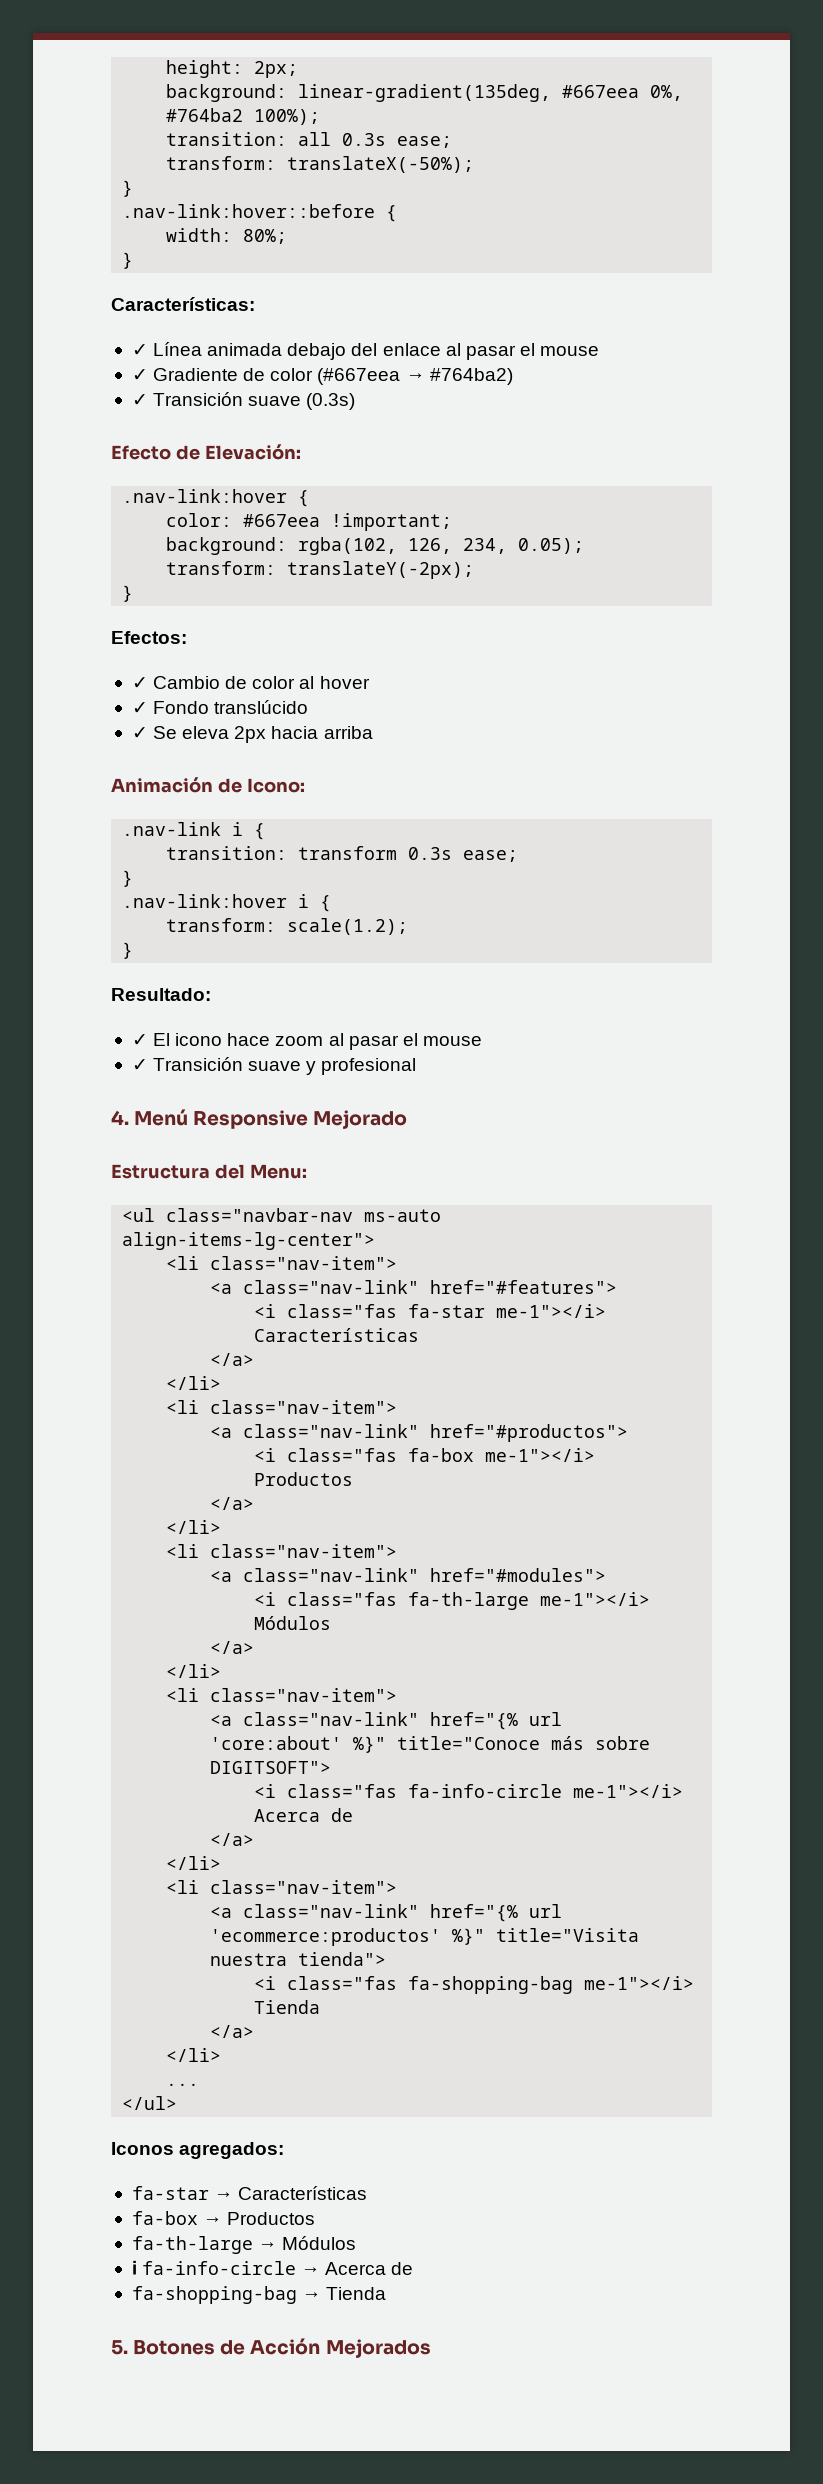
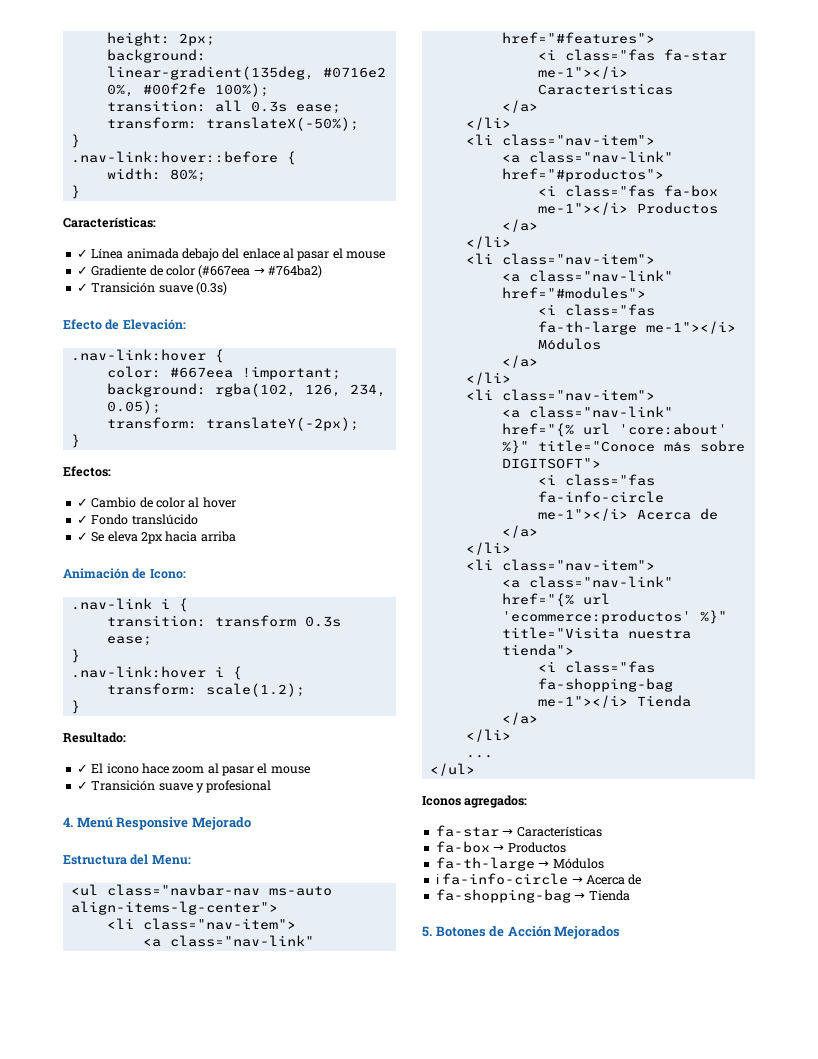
[562,85,684,101] [166,108,244,122] #667eea 0%, #764ba2 -> [322,67,386,78] [106,83,206,97] #0716e2 0%, #00f2fe

